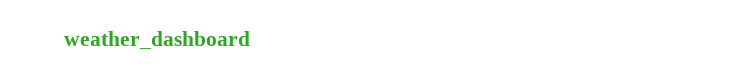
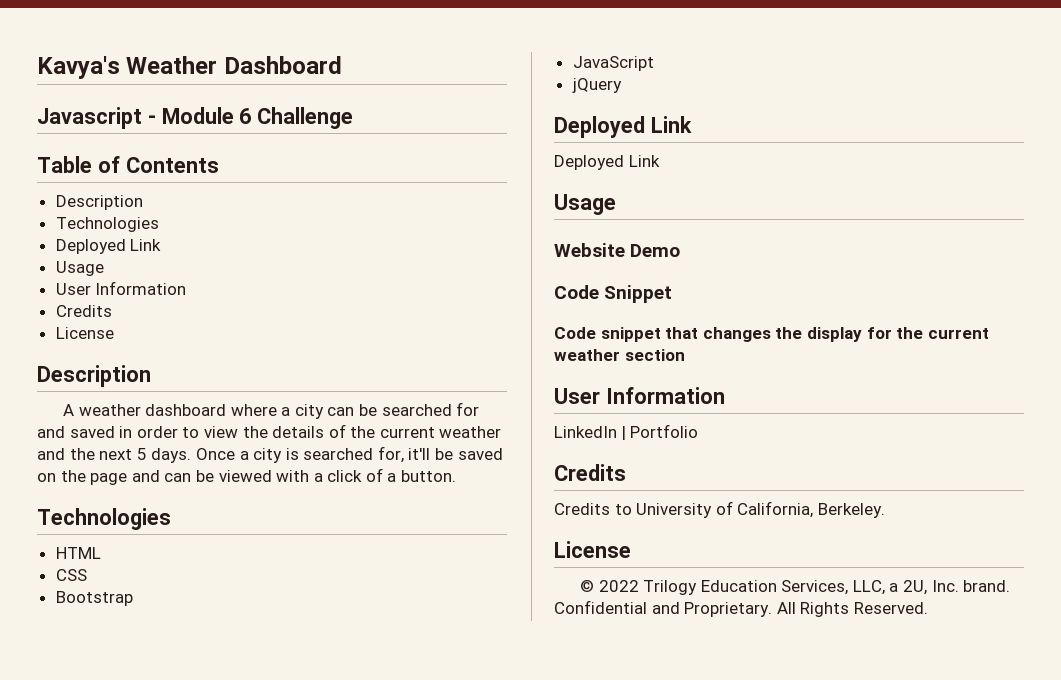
[64,31,250,50] weather_dashboard -> [37,56,342,79] [37,107,354,129] [37,156,219,173] [55,195,143,210] [55,217,159,232] [55,239,162,254] [55,261,104,276] [55,281,187,295] [55,305,112,317] [55,327,114,339] [37,365,151,387] [62,402,480,419] [37,424,502,438] [37,446,503,463] [37,468,457,485] [37,508,171,530] [55,547,101,559] [55,569,87,581] [55,591,133,606] [572,56,654,71] [571,78,622,93] [554,116,692,138] [554,155,660,170] [554,194,616,215] [554,243,681,257] [554,285,673,303] [554,327,989,342] [554,349,685,361] [554,387,725,404] [554,424,699,440] [554,464,626,481] [554,501,885,518] [554,541,631,558] [579,579,1011,595] [554,600,928,617] Kavya's Weather Dashboard // Javascript - Module 6 Challenge // Table of Contents // Description // Technologies // Deployed Link // Usage // User Information // Credits // License // Description // A weather dashboard where a city can be searched for and saved in order to view the details of the current weather and the next 5 days. Once a city is searched for, it'll be saved on the page and can be viewed with a click of a button. // Technologies // HTML // CSS // Bootstrap // JavaScript // jQuery // Deployed Link // Deployed Link // Usage // Website Demo // Code Snippet // Code snippet that changes the display for the current weather section // User Information // LinkedIn | Portfolio // Credits // Credits to University of California, Berkeley. // License // © 2022 Trilogy Education Services, LLC, a 2U, Inc. brand. Confidential and Proprietary. All Rights Reserved.

